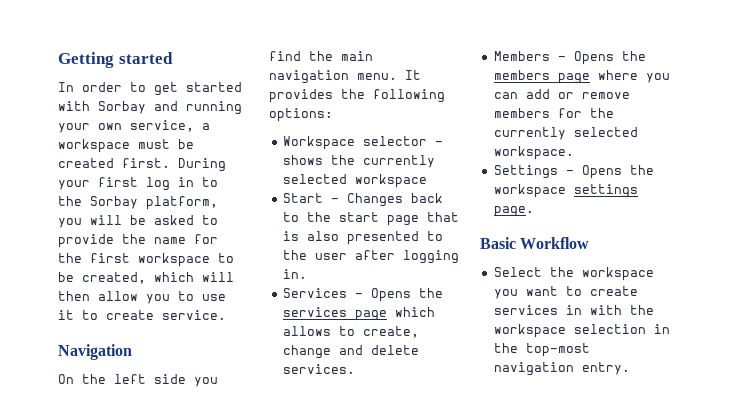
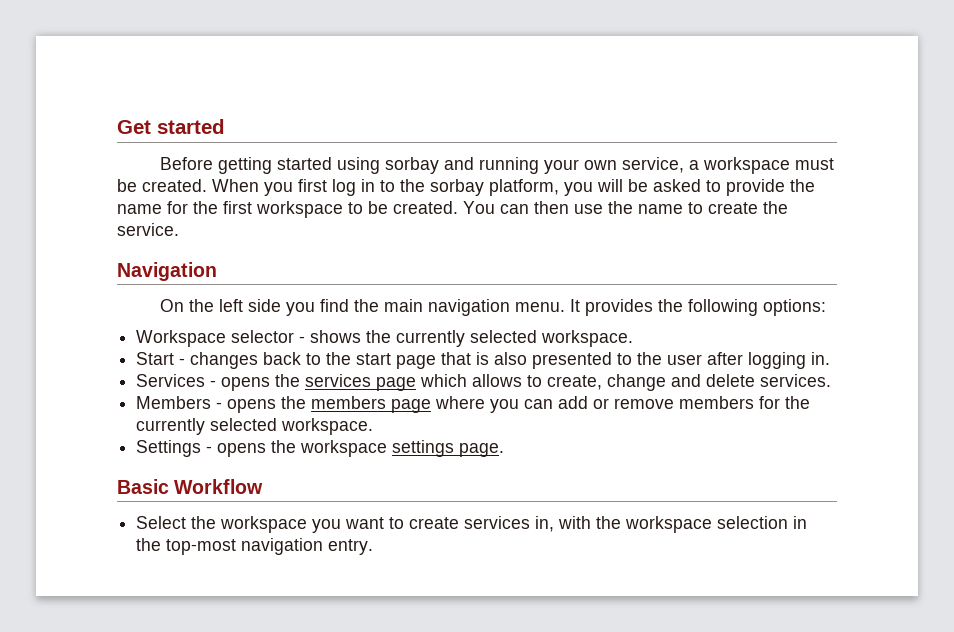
[58,52,114,68] Getting -> [117,120,151,134] Get
[58,82,242,96] [58,101,146,114] In order to get started with Sorbay -> [160,157,440,174] Before getting started using sorbay
[58,158,226,172] [58,180,90,190] created first. During your -> [142,179,293,196] created. When you
[90,196,138,209] Sorbay -> [430,179,484,196] sorbay
[82,272,234,284] [58,291,226,304] [58,310,154,320] created, which will then allow you to use it to create -> [393,201,788,214] created. You can then use the name to create the
[354,174,427,188] workspace -> [541,330,634,347] workspace.
[346,193,403,207] Changes -> [190,352,259,369] changes
[370,288,411,302] Opens -> [221,377,271,391] opens
[573,51,614,65] Opens -> [227,399,277,413] opens
[581,165,622,179] Opens -> [217,443,267,457] opens
[565,305,582,315] in -> [535,516,555,532] in,

